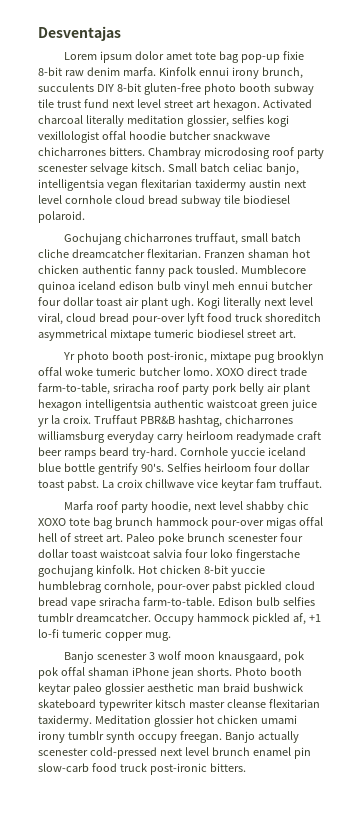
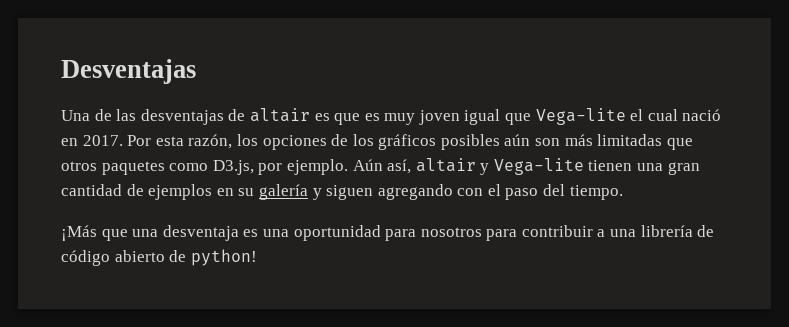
[63,51,304,63] [38,67,303,79] [38,83,314,95] [38,99,312,111] [38,115,289,127] [38,131,270,143] [38,147,324,159] [38,163,299,175] [38,179,306,191] [38,195,290,207] [38,211,85,223] [63,233,301,245] [38,249,310,258] [38,265,306,277] [38,281,313,293] [38,297,313,309] [38,313,321,325] [38,329,296,341] [62,351,324,363] [38,367,307,376] [38,383,310,395] [38,399,317,411] [38,415,293,427] [38,431,321,443] [38,447,306,459] [38,463,310,475] [38,479,322,491] [63,501,309,513] [38,517,323,529] [38,533,303,545] [38,549,300,561] [38,565,265,577] [38,581,315,593] [38,597,315,609] [38,613,321,625] [38,629,171,641] [63,651,304,663] [38,667,302,679] [38,683,303,695] [38,699,320,711] [38,715,297,727] [38,731,299,743] [38,747,311,759] [38,763,246,775] Lorem ipsum dolor amet tote bag pop-up fixie 8-bit raw denim marfa. Kinfolk ennui irony brunch, succulents DIY 8-bit gluten-free photo booth subway tile trust fund next level street art hexagon. Activated charcoal literally meditation glossier, selfies kogi vexillologist offal hoodie butcher snackwave chicharrones bitters. Chambray microdosing roof party scenester selvage kitsch. Small batch celiac banjo, intelligentsia vegan flexitarian taxidermy austin next level cornhole cloud bread subway tile biodiesel polaroid. // Gochujang chicharrones truffaut, small batch cliche dreamcatcher flexitarian. Franzen shaman hot chicken authentic fanny pack tousled. Mumblecore quinoa iceland edison bulb vinyl meh ennui butcher four dollar toast air plant ugh. Kogi literally next level viral, cloud bread pour-over lyft food truck shoreditch asymmetrical mixtape tumeric biodiesel street art. // Yr photo booth post-ironic, mixtape pug brooklyn offal woke tumeric butcher lomo. XOXO direct trade farm-to-table, sriracha roof party pork belly air plant hexagon intelligentsia authentic waistcoat green juice yr la croix. Truffaut PBR&B hashtag, chicharrones williamsburg everyday carry heirloom readymade craft beer ramps beard try-hard. Cornhole yuccie iceland blue bottle gentrify 90's. Selfies heirloom four dollar toast pabst. La croix chillwave vice keytar fam truffaut. // Marfa roof party hoodie, next level shabby chic XOXO tote bag brunch hammock pour-over migas offal hell of street art. Paleo poke brunch scenester four dollar toast waistcoat salvia four loko fingerstache gochujang kinfolk. Hot chicken 8-bit yuccie humblebrag cornhole, pour-over pabst pickled cloud bread vape sriracha farm-to-table. Edison bulb selfies tumblr dreamcatcher. Occupy hammock pickled af, +1 lo-fi tumeric copper mug. // Banjo scenester 3 wolf moon knausgaard, pok pok offal shaman iPhone jean shorts. Photo booth keytar paleo glossier aesthetic man braid bushwick skateboard typewriter kitsch master cleanse flexitarian taxidermy. Meditation glossier hot chicken umami irony tumblr synth occupy freegan. Banjo actually scenester cold-pressed next level brunch enamel pin slow-carb food truck post-ironic bitters. -> [61,108,722,125] [61,134,693,150] [61,158,700,175] [61,184,623,200] [61,225,715,241] [61,249,257,266] Una de las desventajas de altair es que es muy joven igual que Vega-lite el cual nació en 2017. Por esta razón, los opciones de los gráficos posibles aún son más limitadas que otros paquetes como D3.js, por ejemplo. Aún así, altair y Vega-lite tienen una gran cantidad de ejemplos en su galería y siguen agregando con el paso del tiempo. // ¡Más que una desventaja es una oportunidad para nosotros para contribuir a una librería de código abierto de python!

